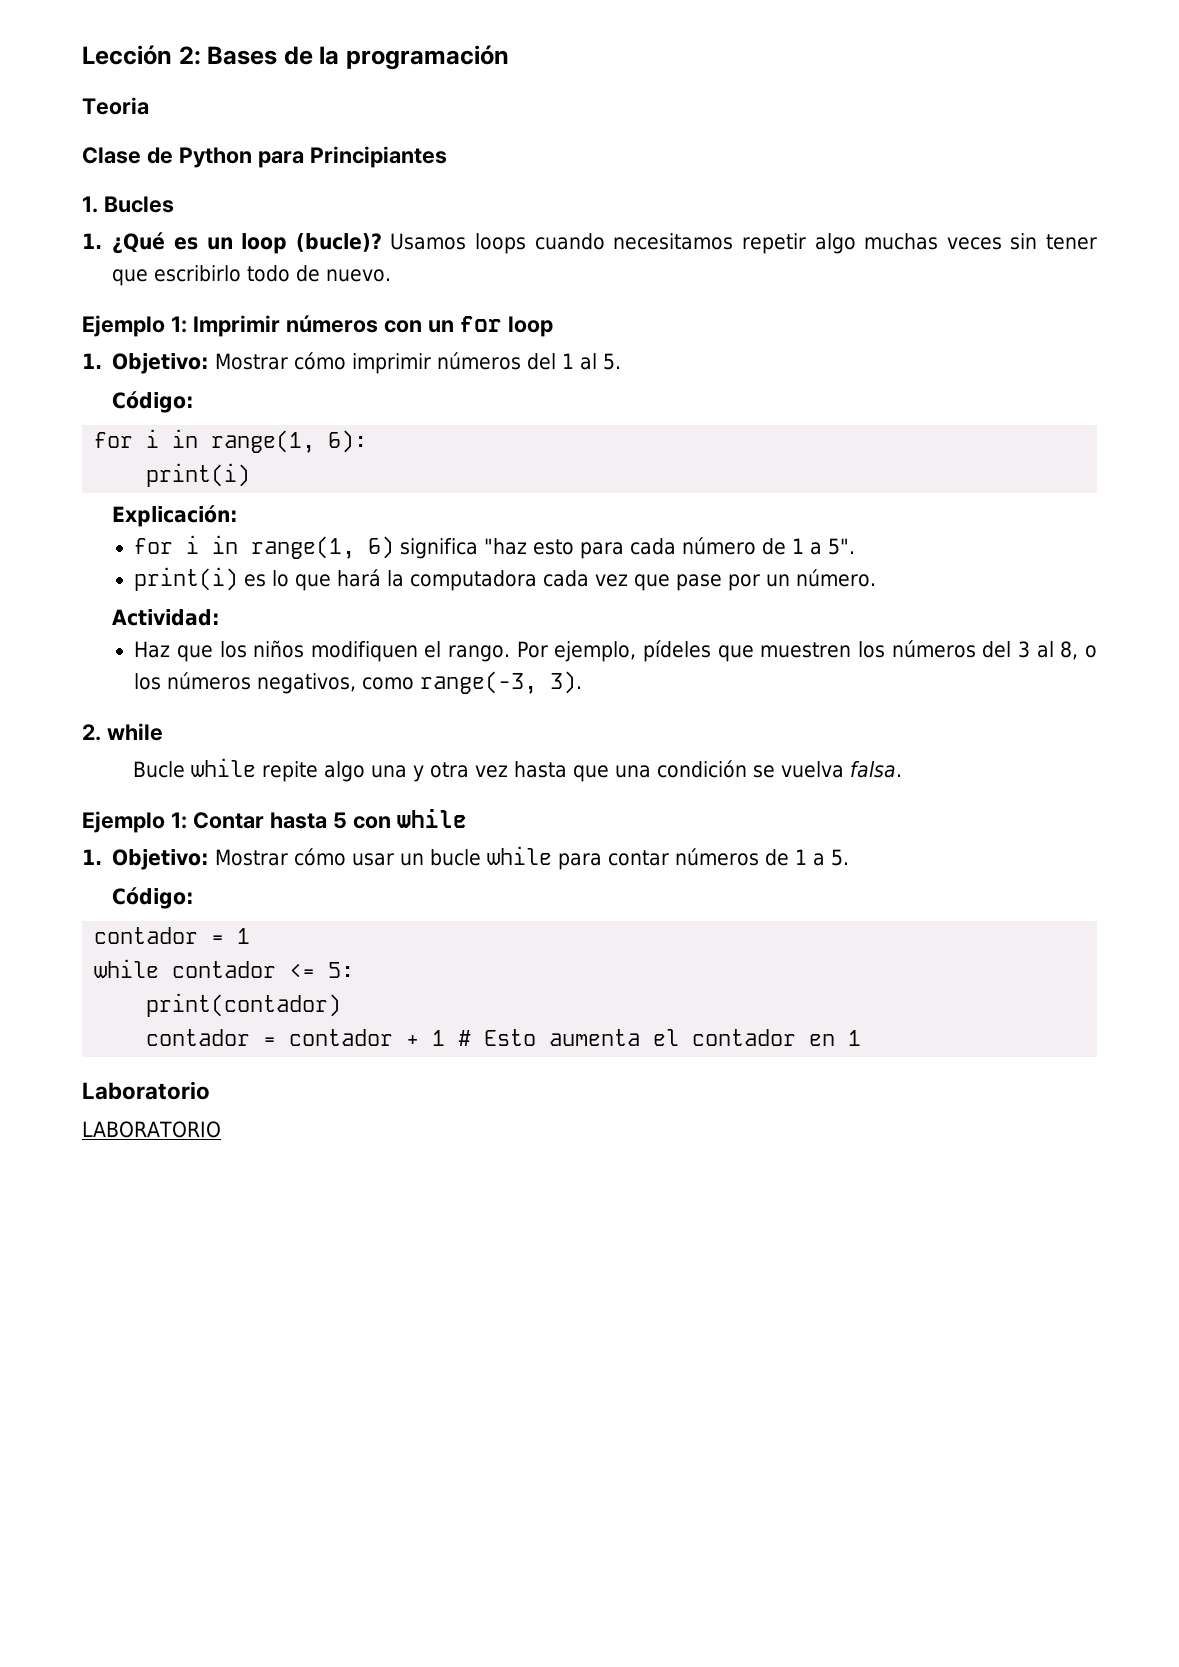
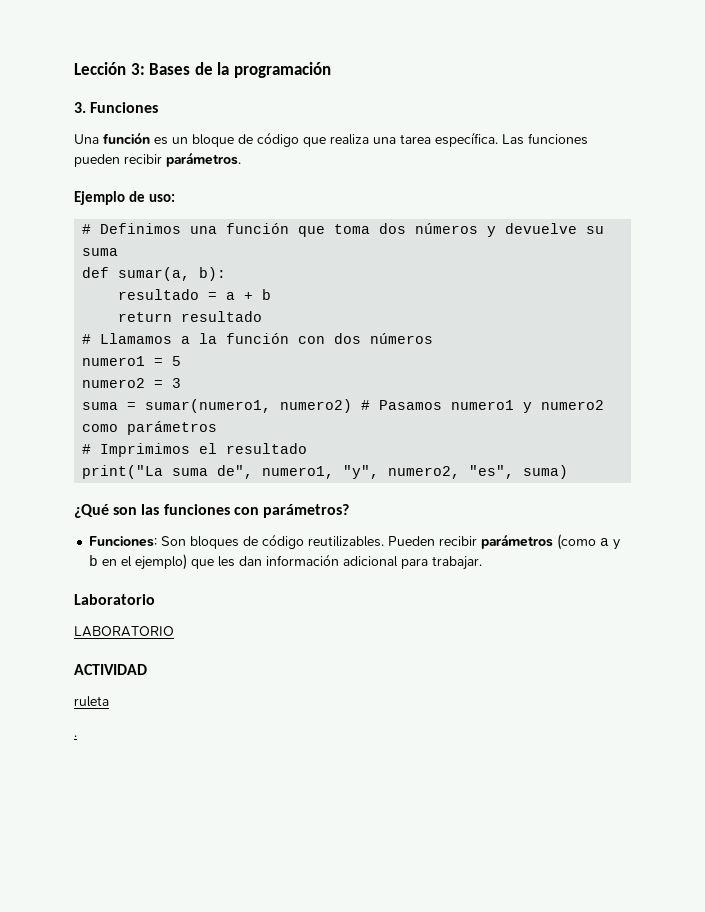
[178,46,201,65] 2: -> [130,63,145,75] 3:
[82,97,149,115] [82,146,447,168] [82,196,174,213] [82,232,1097,254] [112,265,392,286] [82,315,553,337] [82,352,622,374] [111,391,194,413] [94,429,368,453] [146,463,251,487] [111,505,238,527] [134,535,856,559] [134,567,877,591] [111,609,220,626] [134,640,1097,662] [134,671,583,694] [82,723,163,741] [132,758,902,782] [82,809,467,833] [82,846,850,870] [111,887,194,909] [94,927,251,944] [94,959,355,978] [146,993,342,1017] [146,1029,862,1046] Teoria // Clase de Python para Principiantes // 1. Bucles // 1. ¿Qué es un loop (bucle)? Usamos loops cuando necesitamos repetir algo muchas veces sin tener que escribirlo todo de nuevo. // Ejemplo 1: Imprimir números con un for loop // 1. Objetivo: Mostrar cómo imprimir números del 1 al 5. // Código: // for i in range(1, 6): // print(i) // Explicación: // for i in range(1, 6) significa "haz esto para cada número de 1 a 5". // print(i) es lo que hará la computadora cada vez que pase por un número. // Actividad: // Haz que los niños modifiquen el rango. Por ejemplo, pídeles que muestren los números del 3 al 8, o los números negativos, como range(-3, 3). // 2. while // Bucle while repite algo una y otra vez hasta que una condición se vuelva falsa. // Ejemplo 1: Contar hasta 5 con while // 1. Objetivo: Mostrar cómo usar un bucle while para contar números de 1 a 5. // Código: // contador = 1 // while contador <= 5: // print(contador) // contador = contador + 1 # Esto aumenta el contador en 1 -> [74,102,159,113] [74,132,588,147] [74,152,241,167] [74,191,175,205] [82,223,605,237] [82,248,119,256] [82,267,227,281] [118,289,272,300] [118,311,263,322] [82,333,434,344] [82,356,182,366] [82,378,182,388] [82,399,605,413] [82,421,218,435] [82,443,308,457] [82,465,569,479] [74,504,349,518] [89,534,621,550] [89,554,483,570] 3. Funciones // Una función es un bloque de código que realiza una tarea específica. Las funciones pueden recibir parámetros. // Ejemplo de uso: // # Definimos una función que toma dos números y devuelve su suma // def sumar(a, b): // resultado = a + b // return resultado // # Llamamos a la función con dos números // numero1 = 5 // numero2 = 3 // suma = sumar(numero1, numero2) # Pasamos numero1 y numero2 como parámetros // # Imprimimos el resultado // print("La suma de", numero1, "y", numero2, "es", suma) // ¿Qué son las funciones con parámetros? // Funciones: Son bloques de código reutilizables. Pueden recibir parámetros (como a y b en el ejemplo) que les dan información adicional para trabajar.
(221, 1129) none -> [74,664,147,675] [74,696,109,707] [74,735,77,737] // ACTIVIDAD // ruleta // .

